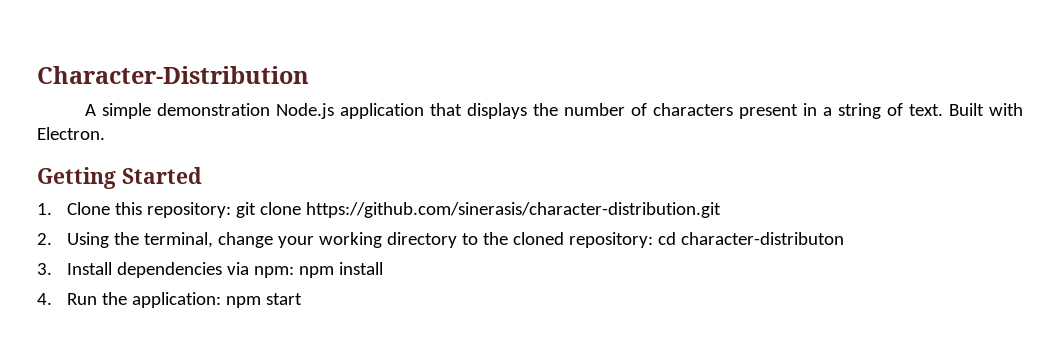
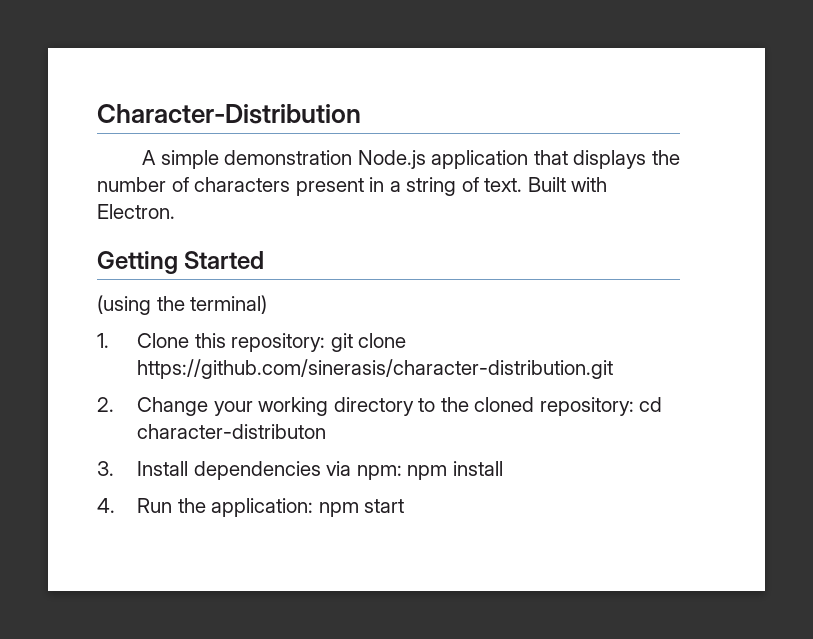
(202, 175) none -> [97,295,268,315] // (using the terminal)
[66,232,273,248] Using the terminal, change -> [137,397,209,416] Change

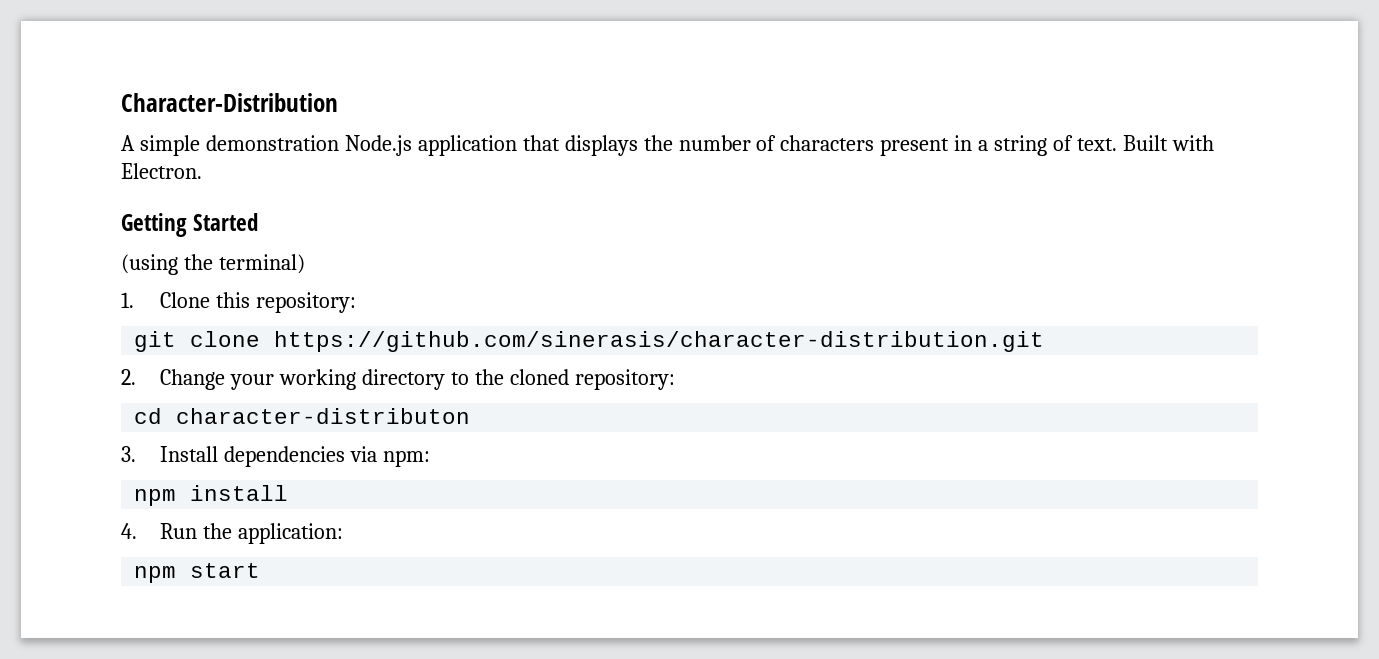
(326, 342) none -> (357, 302) //
(634, 406) none -> (676, 379) //
(402, 472) none -> (431, 458) //
(314, 507) none -> (344, 533) //

